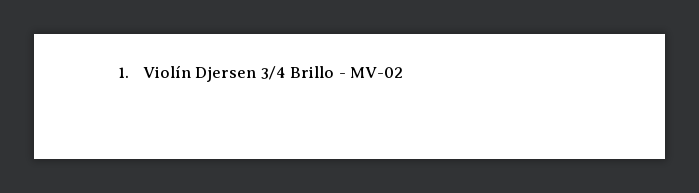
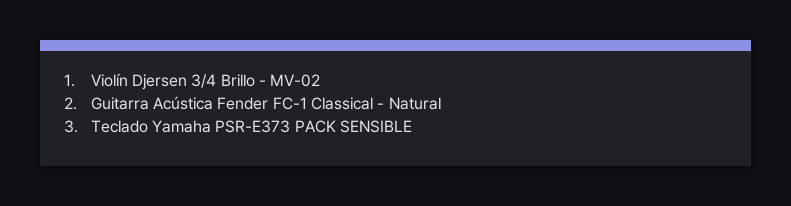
(403, 72) none -> [64,96,441,110] [64,120,412,133] // 2. Guitarra Acústica Fender FC-1 Classical - Natural // 3. Teclado Yamaha PSR-E373 PACK SENSIBLE

